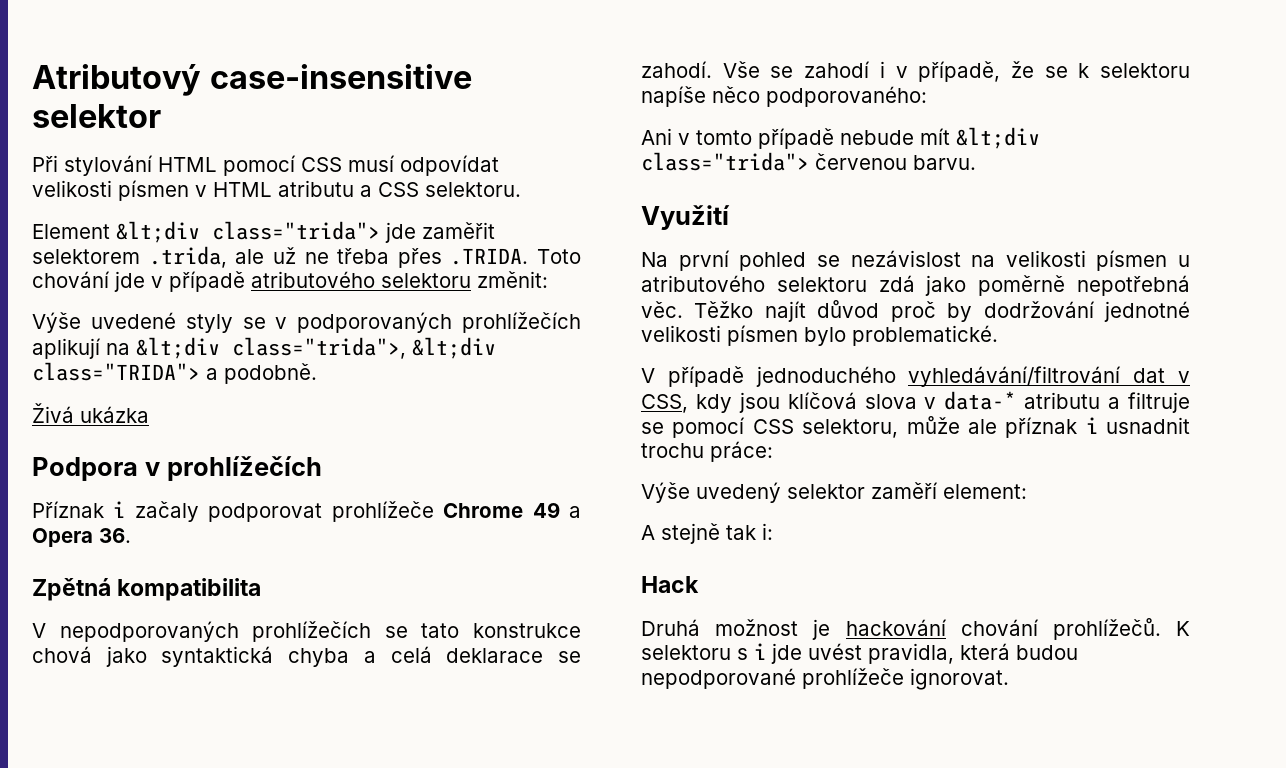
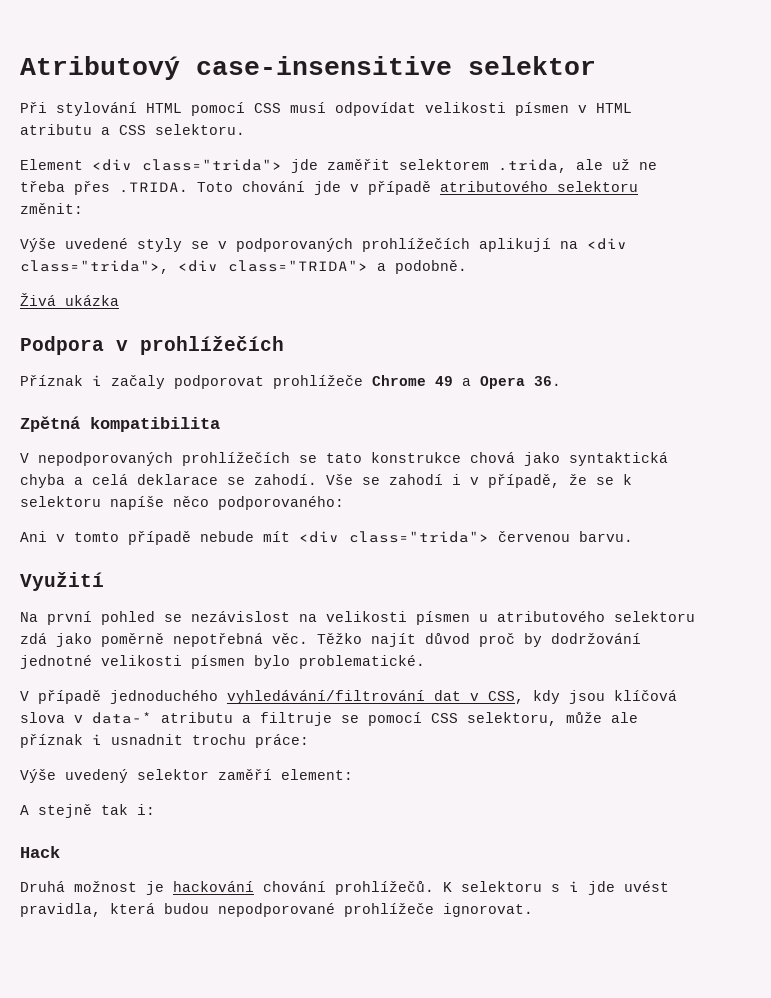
[116,221,200,243] &lt;div -> [92,159,132,171] <div
[136,337,496,359] &lt;div class="trida">, &lt;div -> [587,238,627,250] [20,260,218,274] <div class="trida">, <div
[956,127,1040,149] &lt;div -> [299,531,339,543] <div

